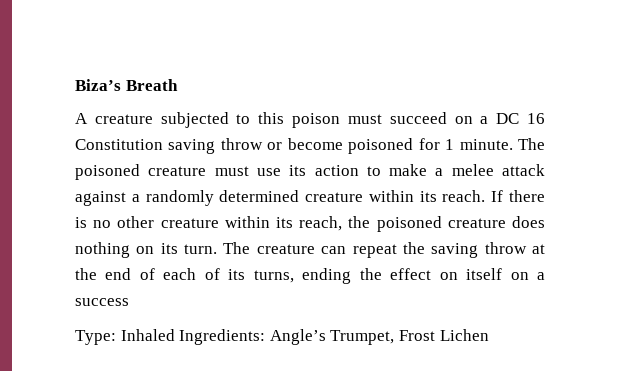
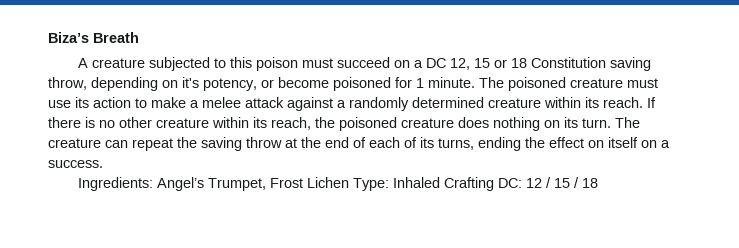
[527,113,545,124] [75,138,263,154] 16 Constitution saving throw -> [450,57,652,71] [48,77,257,91] 12, 15 or 18 Constitution saving throw, depending on it's potency,
[75,298,129,306] [75,329,489,345] success // Type: Inhaled Ingredients: Angle’s Trumpet, Frost Lichen -> [48,160,103,168] [78,177,599,191] success. // Ingredients: Angel’s Trumpet, Frost Lichen Type: Inhaled Crafting DC: 12 / 15 / 18

